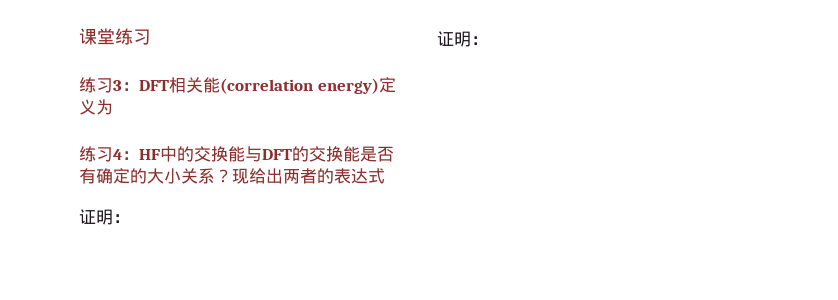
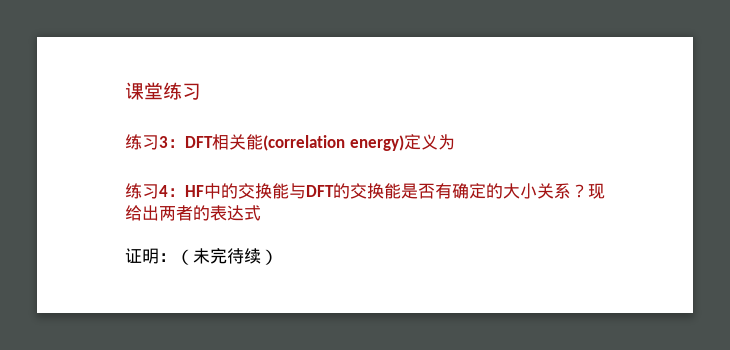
[437,31,488,47] // 证明： -> [176,248,278,265] （未完待续）

